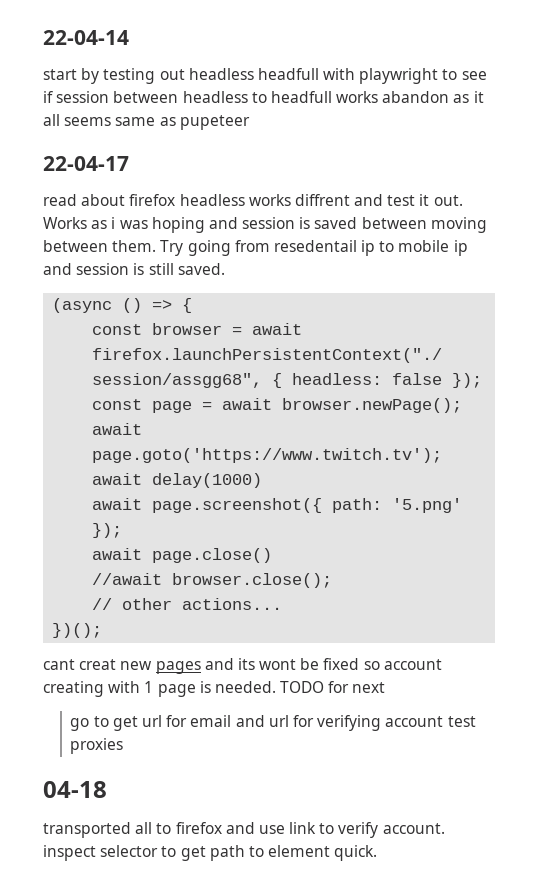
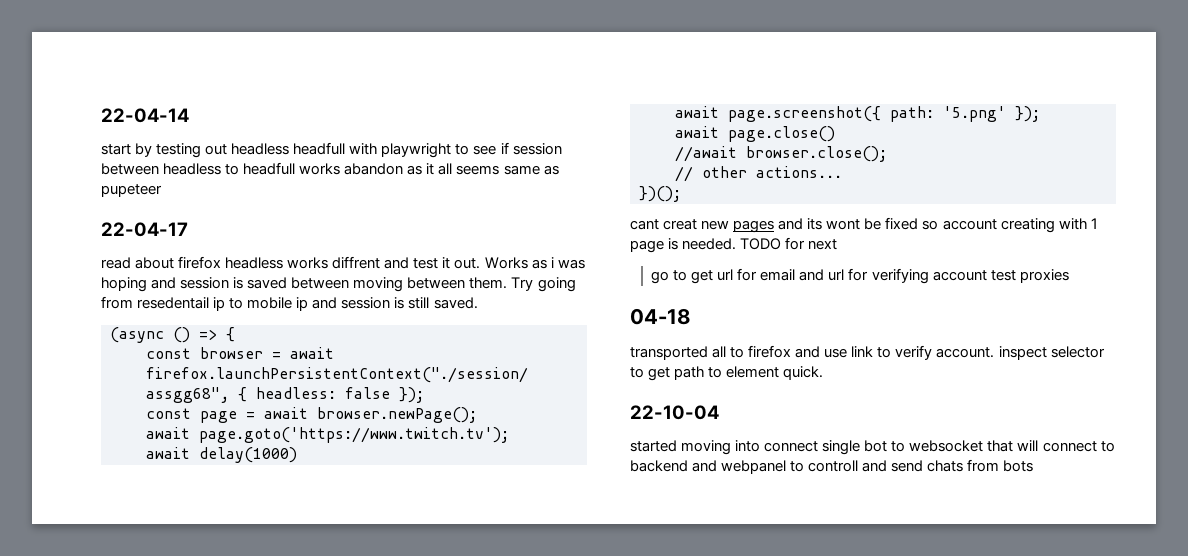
(378, 853) none -> [630,405,719,420] [630,440,1115,455] [630,459,1034,474] // 22-10-04 // started moving into connect single bot to websocket that will connect to backend and webpanel to controll and send chats from bots

